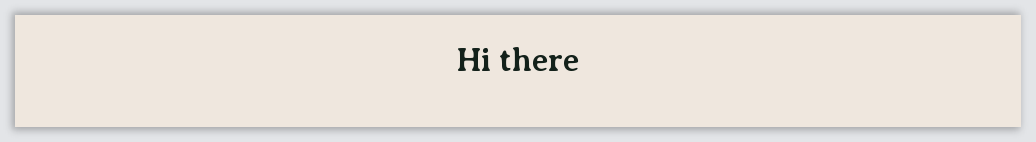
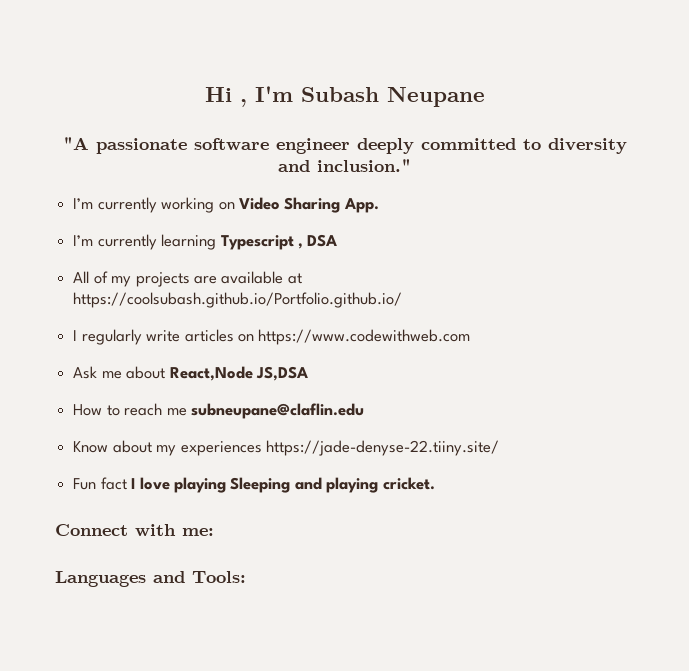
[499,47,580,71] there -> [239,86,485,107] [62,137,627,154] [278,159,411,172] [73,197,379,213] [73,234,338,250] [73,271,302,287] [73,292,403,308] [73,329,471,345] [73,366,308,381] [73,403,364,419] [73,440,499,456] [73,477,435,493] [55,524,214,536] [55,571,246,587] , I'm Subash Neupane // "A passionate software engineer deeply committed to diversity and inclusion." // I’m currently working on Video Sharing App. // I’m currently learning Typescript , DSA // All of my projects are available at https://coolsubash.github.io/Portfolio.github.io/ // I regularly write articles on https://www.codewithweb.com // Ask me about React,Node JS,DSA // How to reach me subneupane@claflin.edu // Know about my experiences https://jade-denyse-22.tiiny.site/ // Fun fact I love playing Sleeping and playing cricket. // Connect with me: // Languages and Tools:

